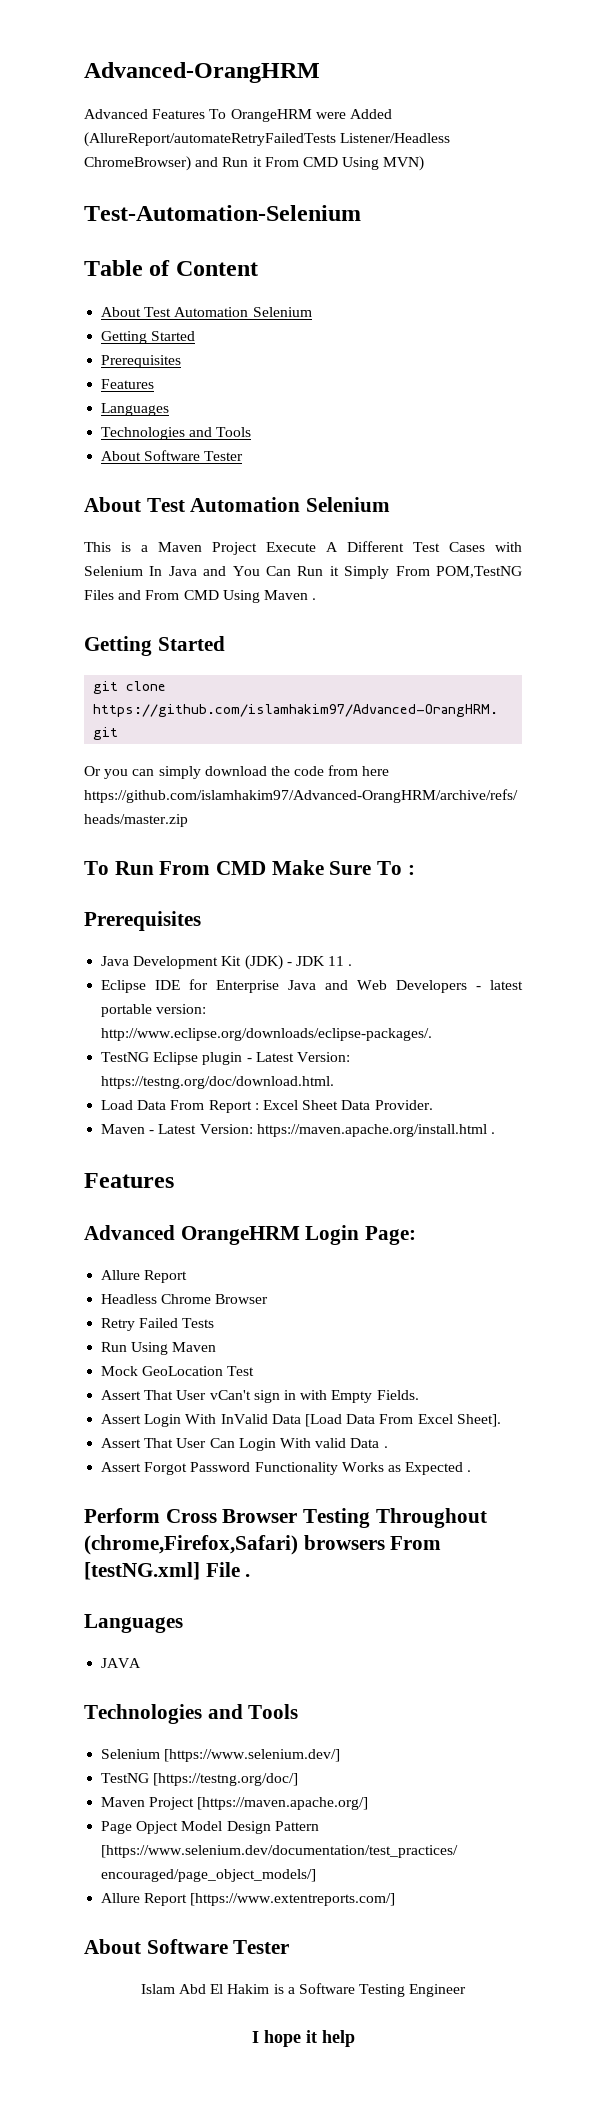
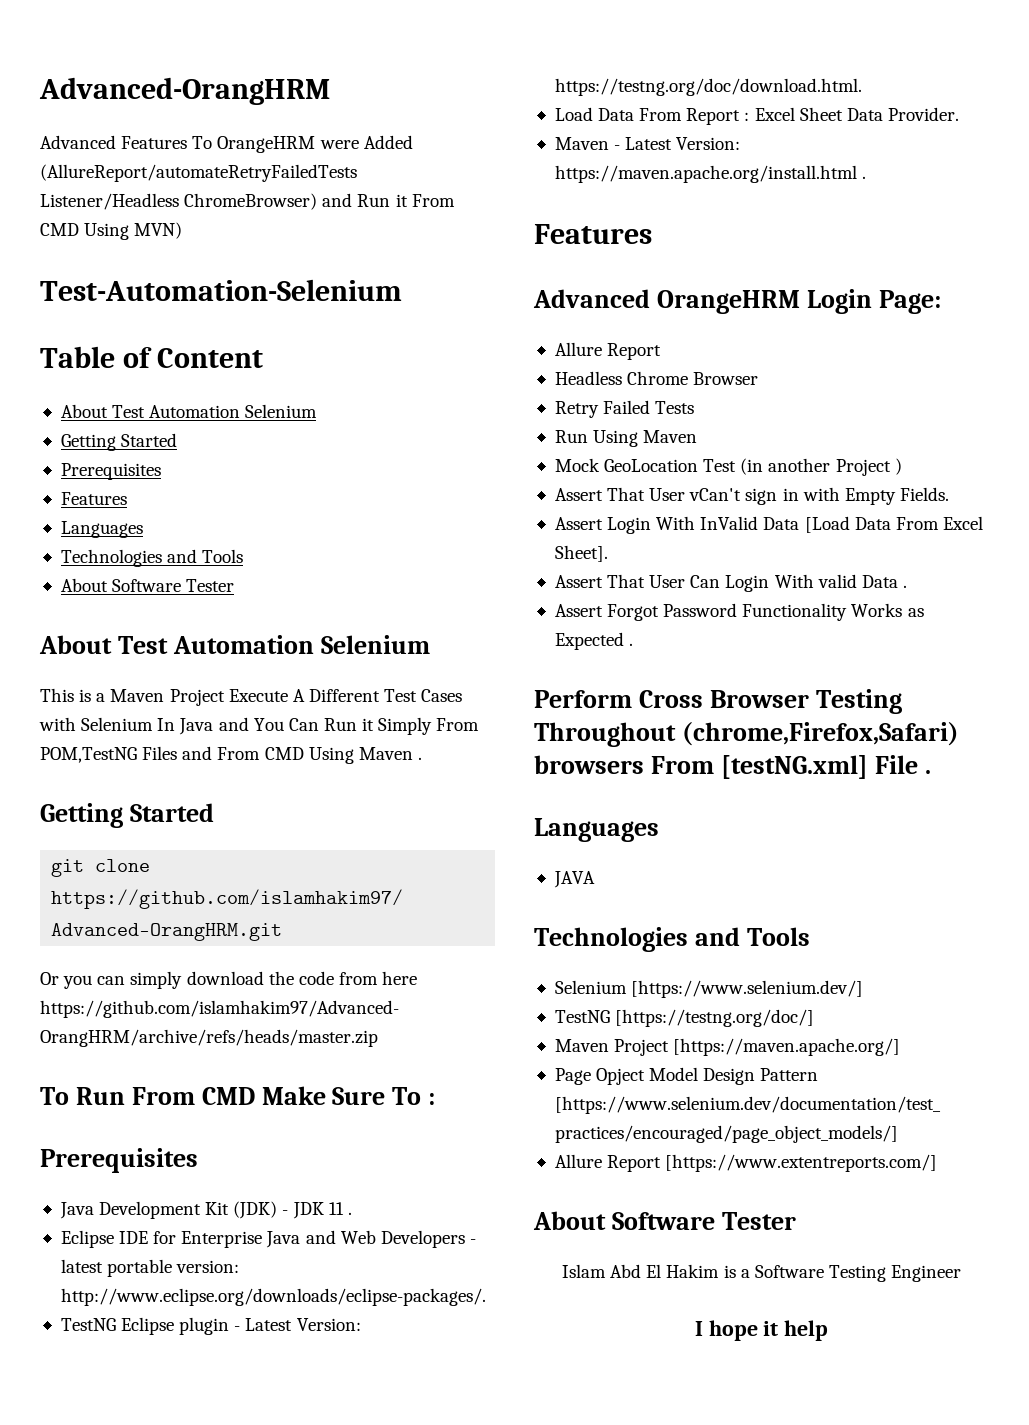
(255, 1371) none -> [740,458,902,476] (in another Project )

